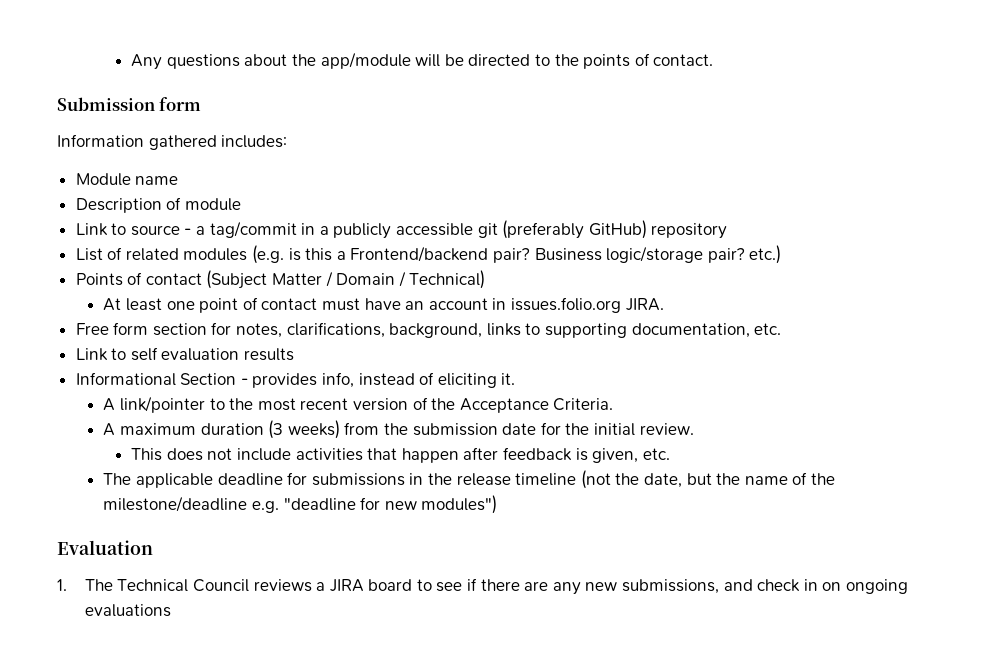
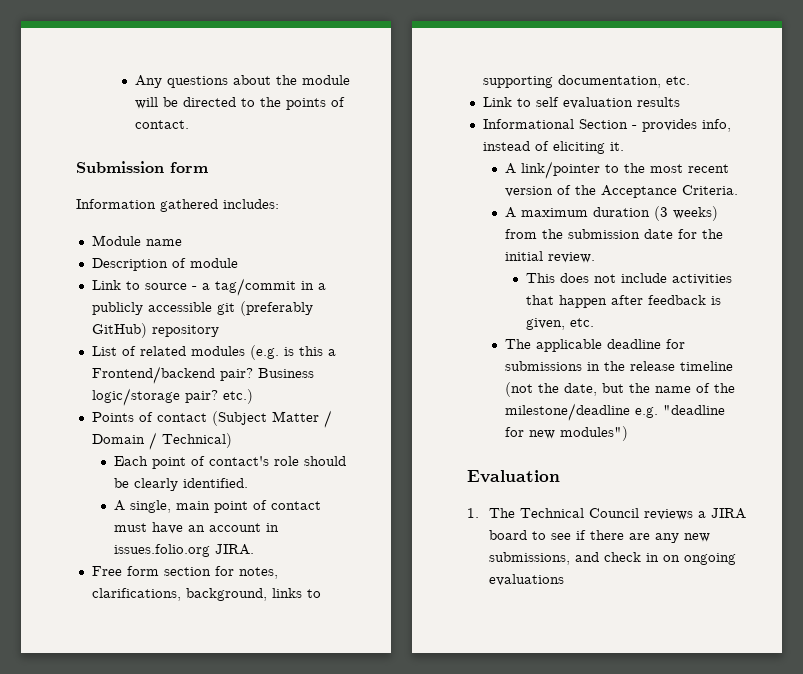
[320,52,411,69] app/module -> [302,75,351,85] module
[103,298,195,311] At least one -> [113,456,346,469] [113,478,248,491] [113,500,210,513] Each point of contact's role should be clearly identified. // A single, main

